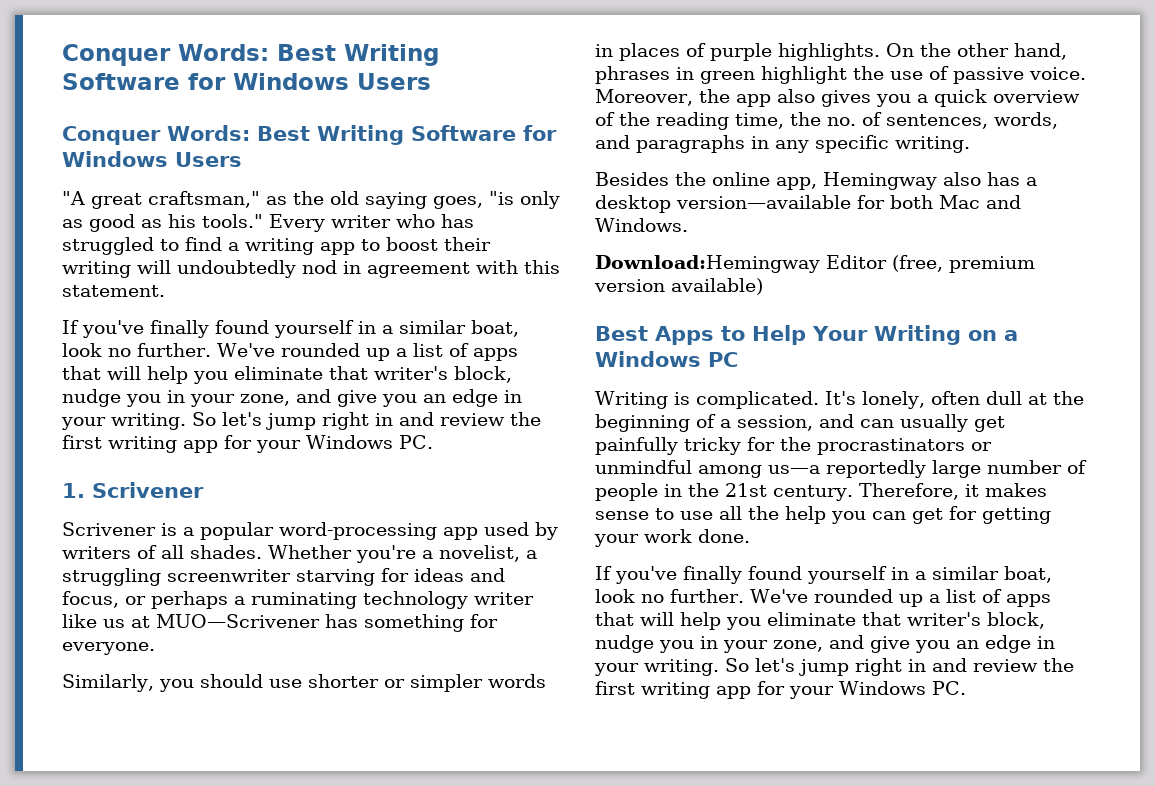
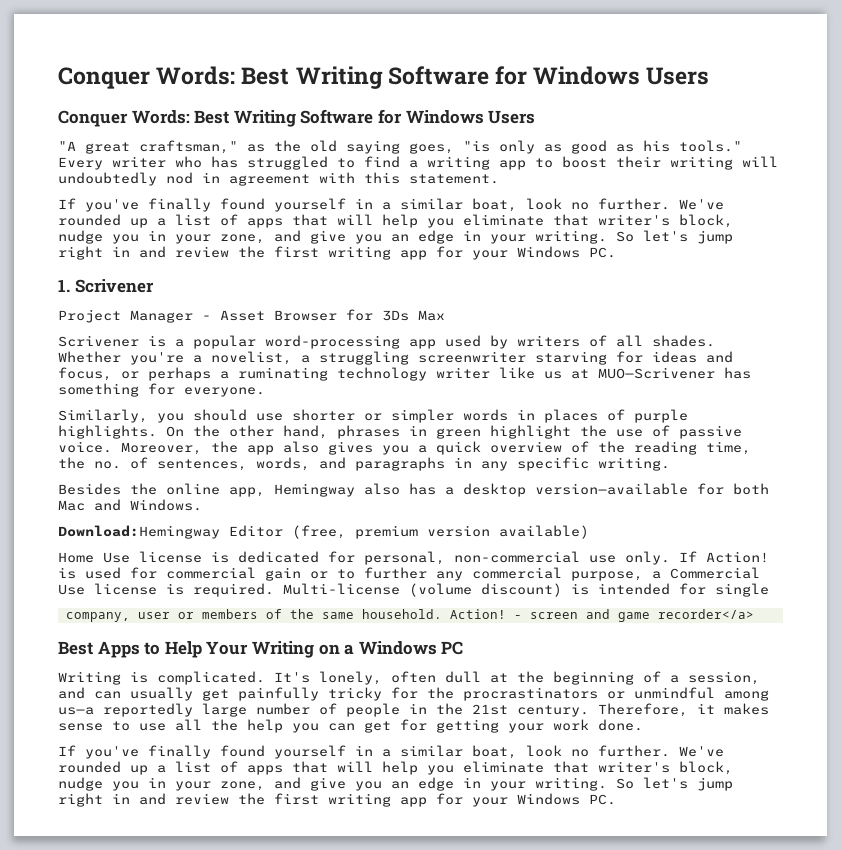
(204, 490) none -> [58,309,445,323] // Project Manager - Asset Browser for 3Ds Max
(763, 286) none -> [58,551,769,565] [58,567,760,581] [58,583,769,597] [65,609,754,622] // Home Use license is dedicated for personal, non-commercial use only. If Action! is used for commercial gain or to further any commercial purpose, a Commercial Use license is required. Multi-license (volume discount) is intended for single // company, user or members of the same household. Action! - screen and game recorder</a>

